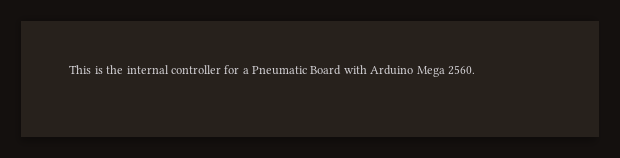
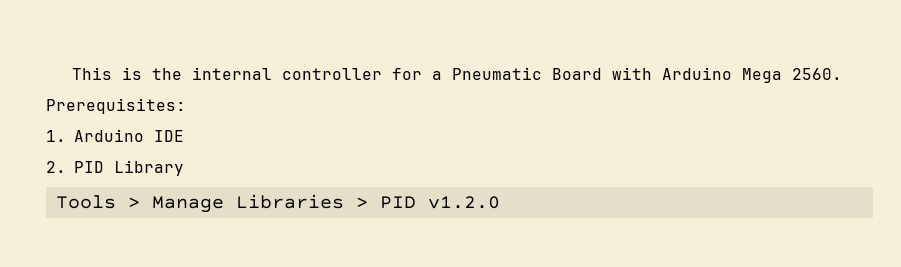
(475, 70) none -> [46,98,186,114] [46,129,184,142] [46,160,184,176] [55,194,500,213] // Prerequisites: // 1. Arduino IDE // 2. PID Library // Tools > Manage Libraries > PID v1.2.0

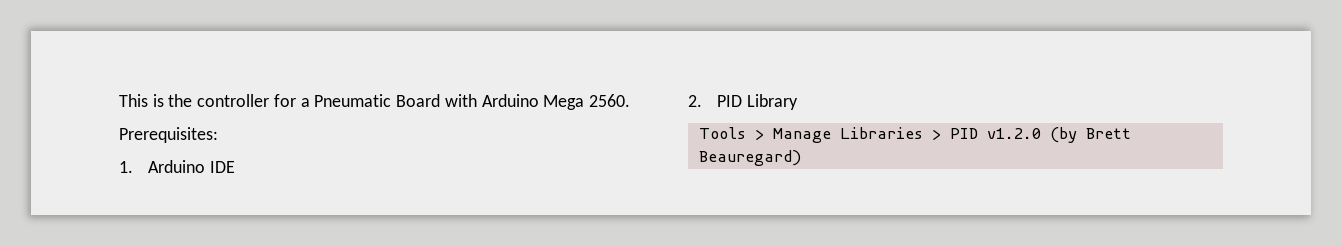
[191,67,272,80] internal -> (193, 100) none
(500, 202) none -> [1049,127,1131,143] [698,150,801,166] (by Brett Beauregard)

